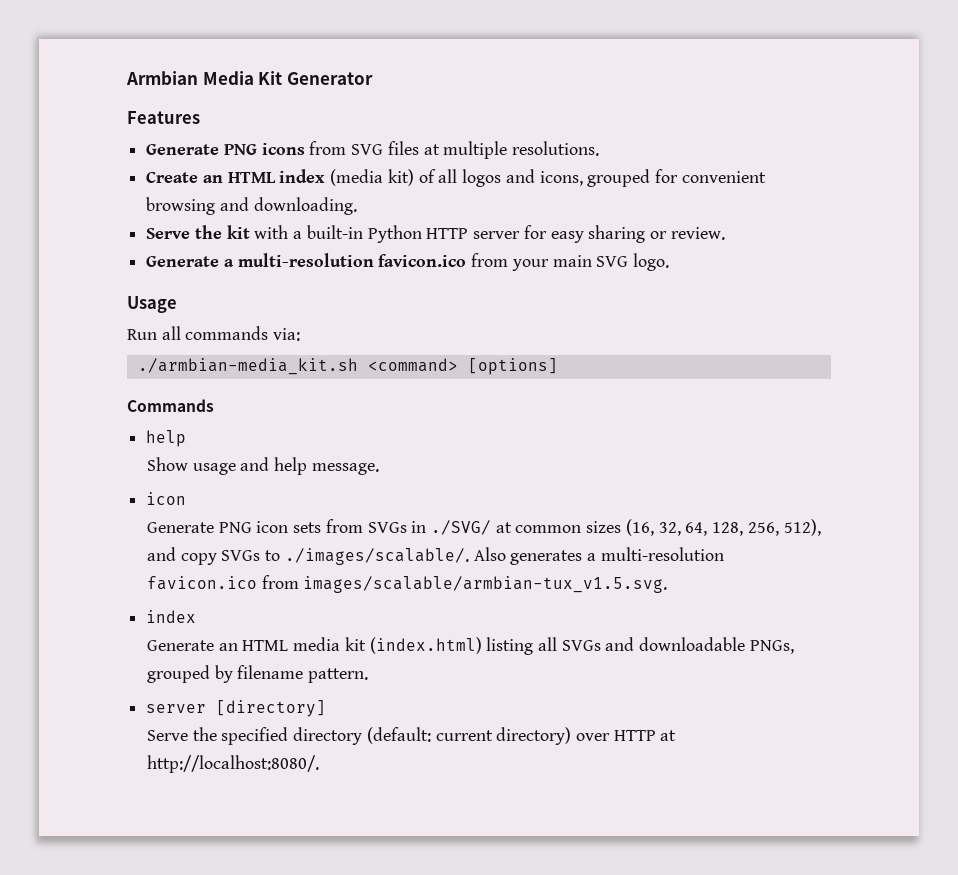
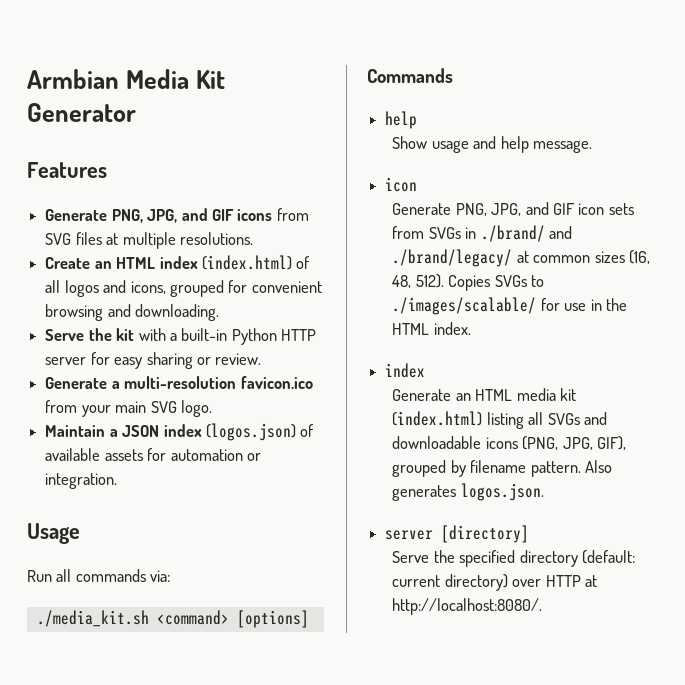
[223,144,257,155] PNG -> [111,208,234,223] PNG, JPG, and GIF
[330,169,414,186] (media kit) -> [201,255,292,270] (index.html)
(670, 262) none -> [45,423,315,441] [45,448,261,461] [45,473,118,489] // Maintain a JSON index (logos.json) of available assets for automation or integration.
[137,358,358,375] ./armbian-media_kit.sh -> [36,610,149,627] ./media_kit.sh
[218,522,252,533] PNG -> [455,202,575,216] PNG, JPG, and GIF
[431,520,492,535] ./SVG/ -> [480,225,572,242] [392,249,513,267] ./brand/ and ./brand/legacy/
[658,519,821,536] [146,547,724,565] [146,575,668,593] 32, 64, 128, 256, 512), and copy SVGs to ./images/scalable/. Also generates a multi-resolution favicon.ico from images/scalable/armbian-tux_v1.5.svg. -> [392,274,544,291] [392,297,627,315] [392,322,471,335] 48, 512). Copies SVGs to ./images/scalable/ for use in the HTML index.
[749,640,794,654] PNGs, -> [485,436,626,450] icons (PNG, JPG, GIF),
(369, 675) none -> [584,460,612,473] [392,483,544,501] Also generates logos.json.

